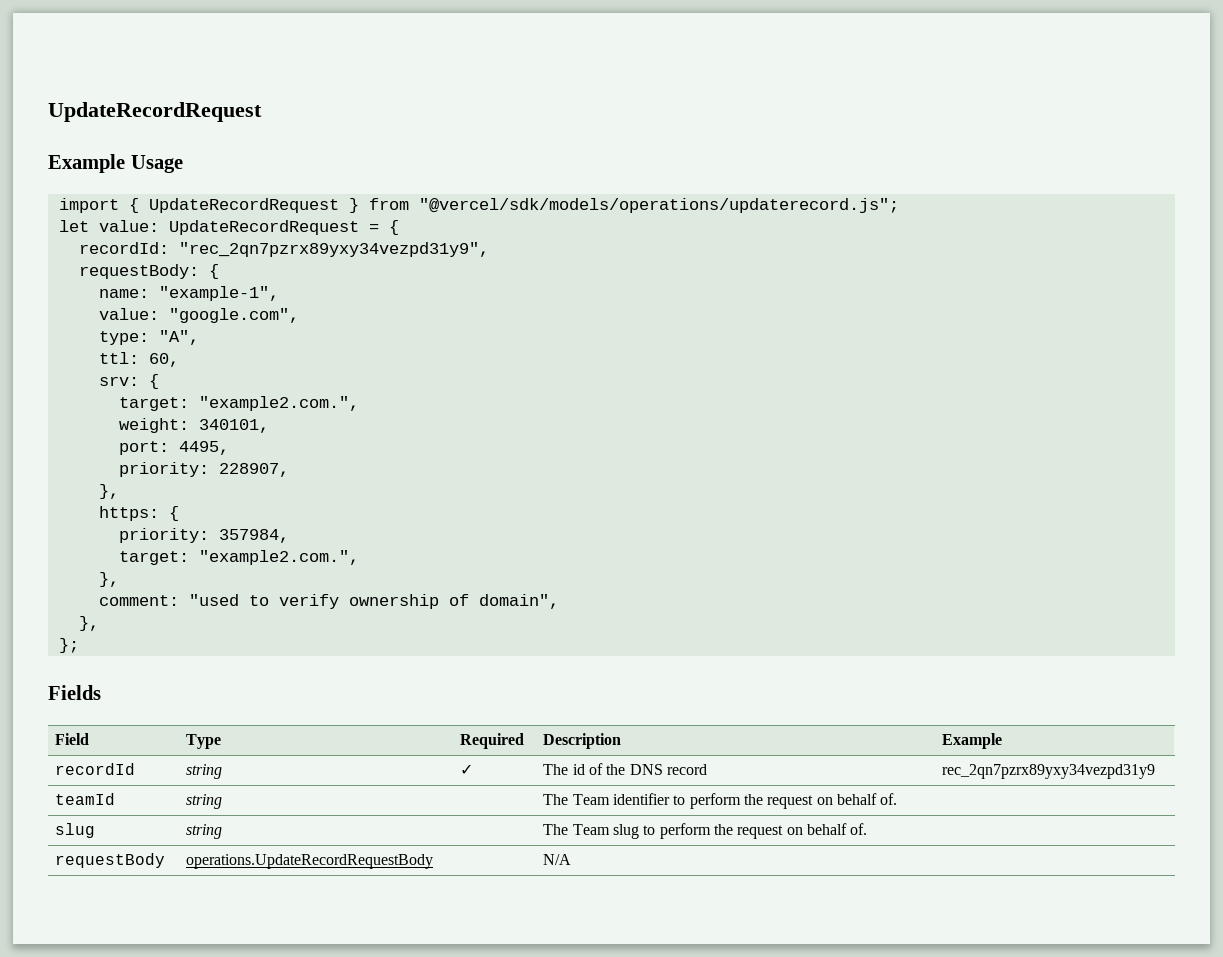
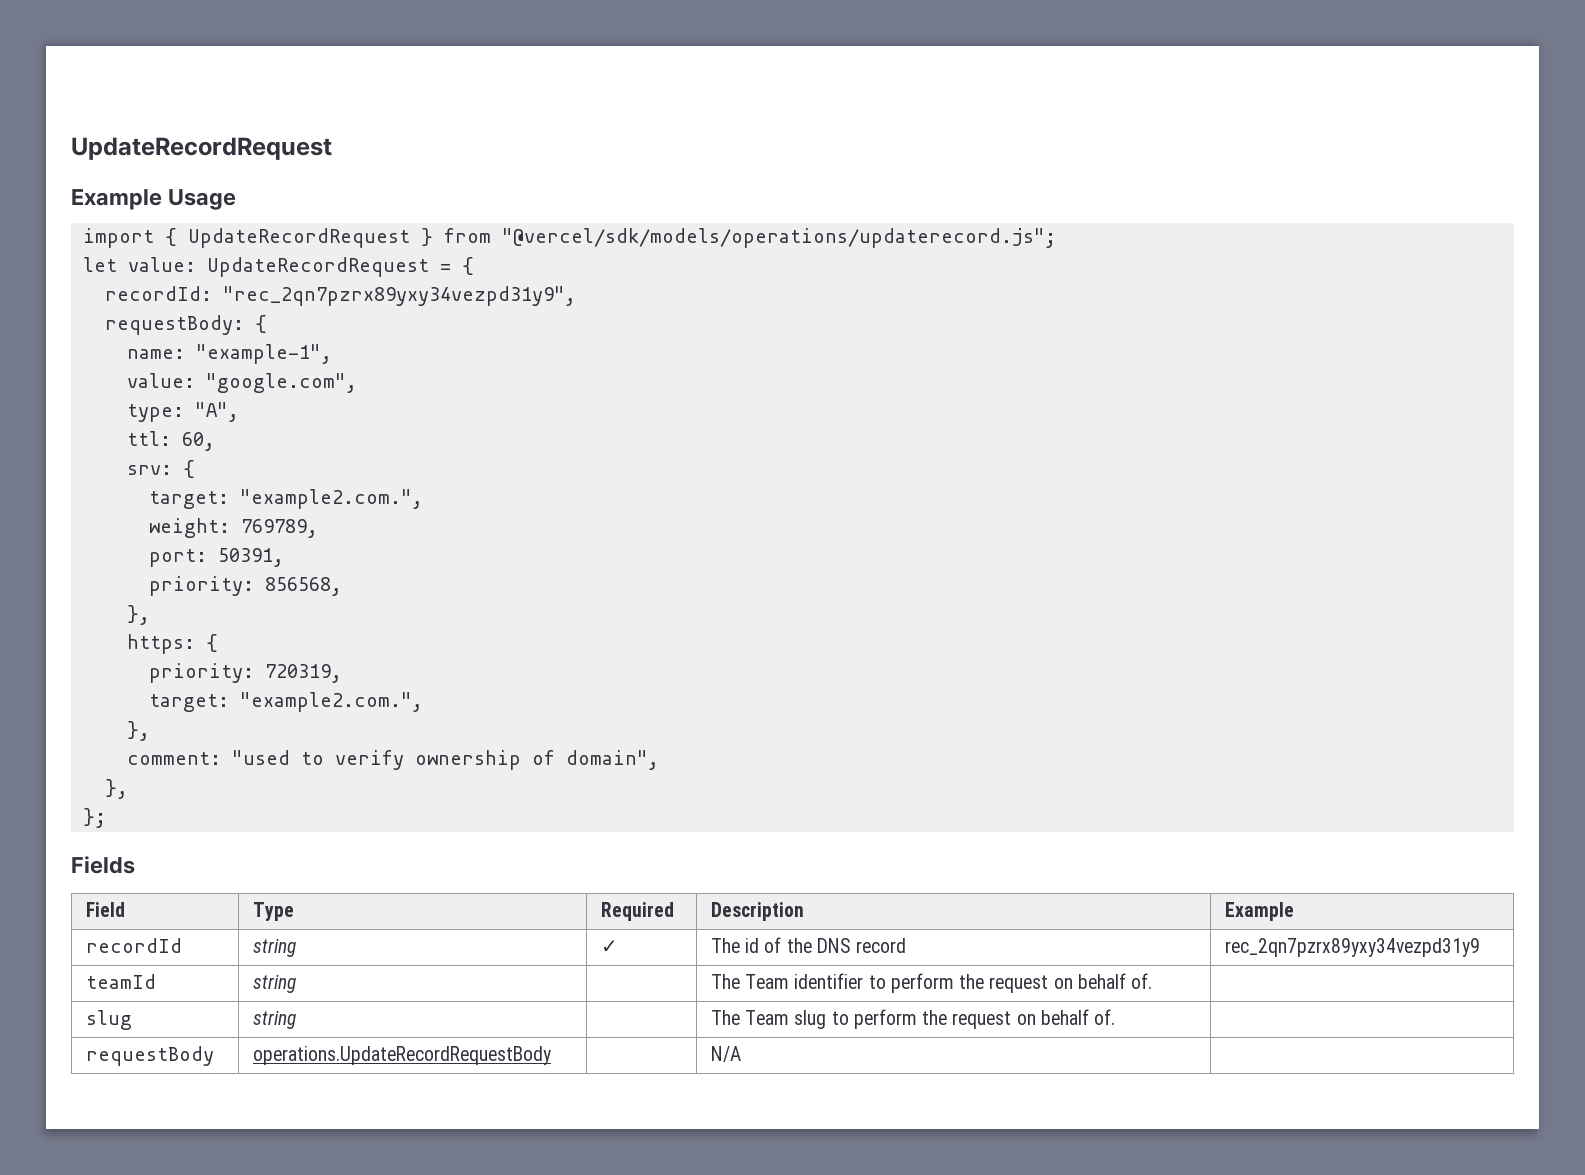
[198,419,269,433] 340101, -> [240,519,318,538] 769789,
[178,441,229,455] [118,462,289,477] 4495, // priority: 228907, -> [217,548,284,567] [148,576,342,596] 50391, // priority: 856568,
[218,529,289,543] 357984, -> [264,664,342,683] 720319,

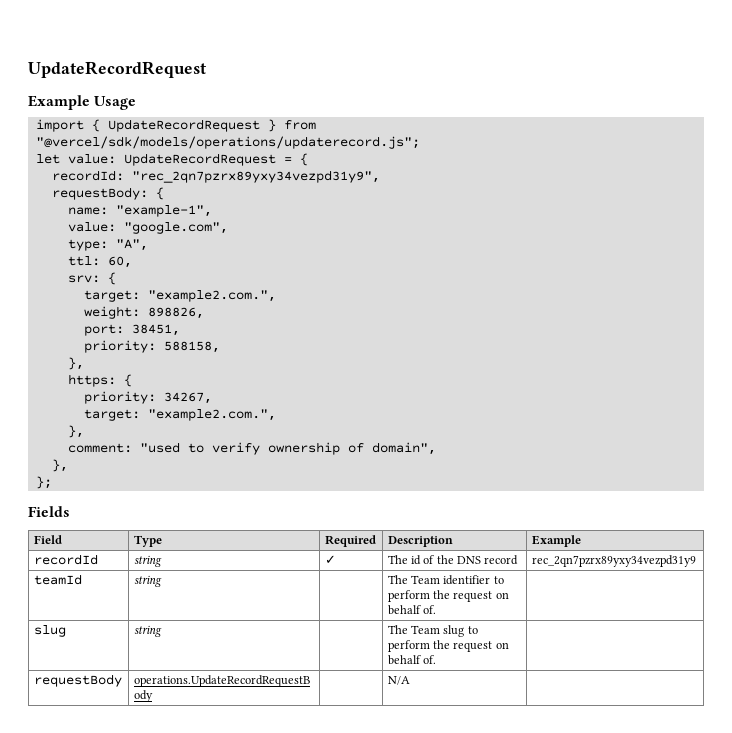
[240,519,318,538] 769789, -> [147,307,204,319] 898826,
[217,548,284,567] [148,576,342,596] 50391, // priority: 856568, -> [131,324,180,336] [83,340,220,353] 38451, // priority: 588158,
[264,664,342,683] 720319, -> [163,392,212,404] 34267,

